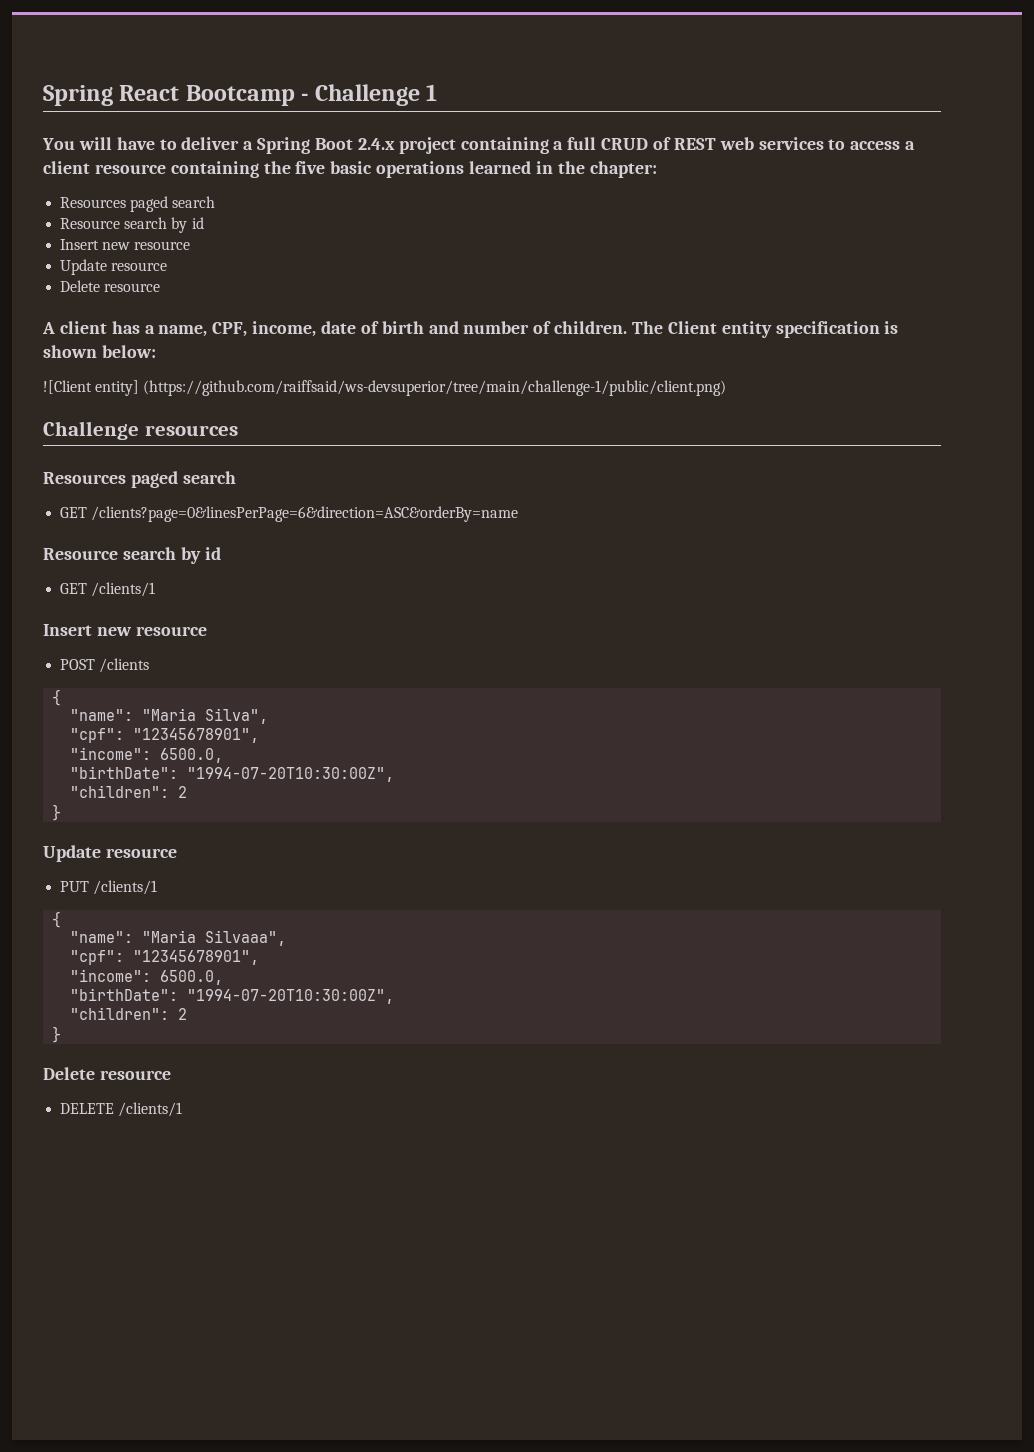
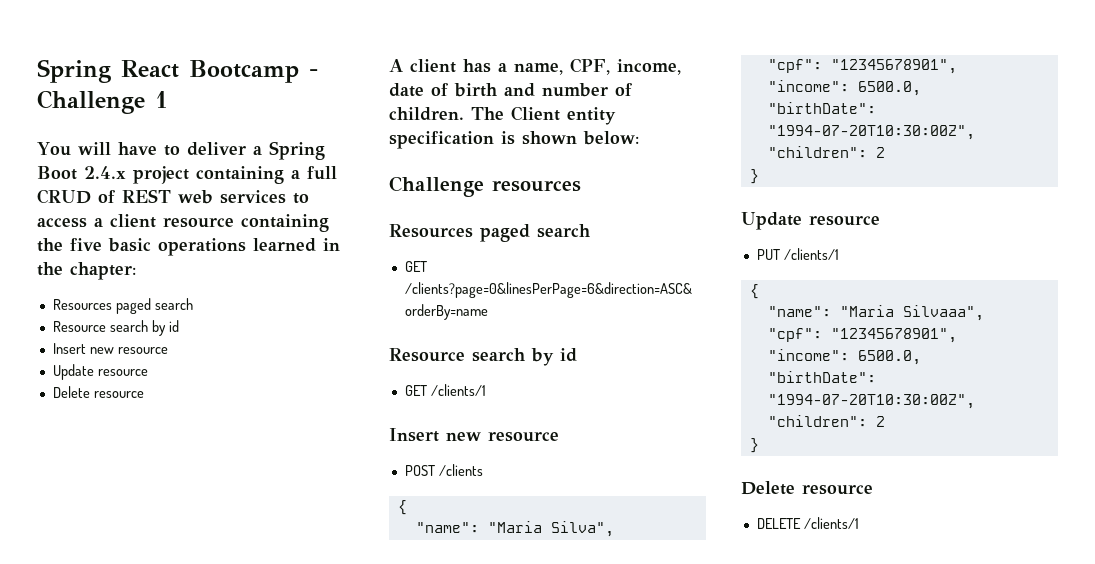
[43,380,727,396] // ![Client entity] (https://github.com/raiffsaid/ws-devsuperior/tree/main/challenge-1/public/client.png) -> (639, 138) none

